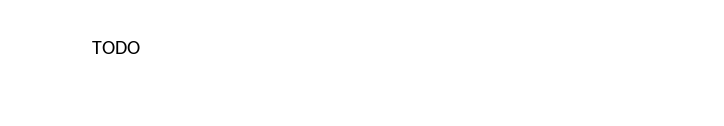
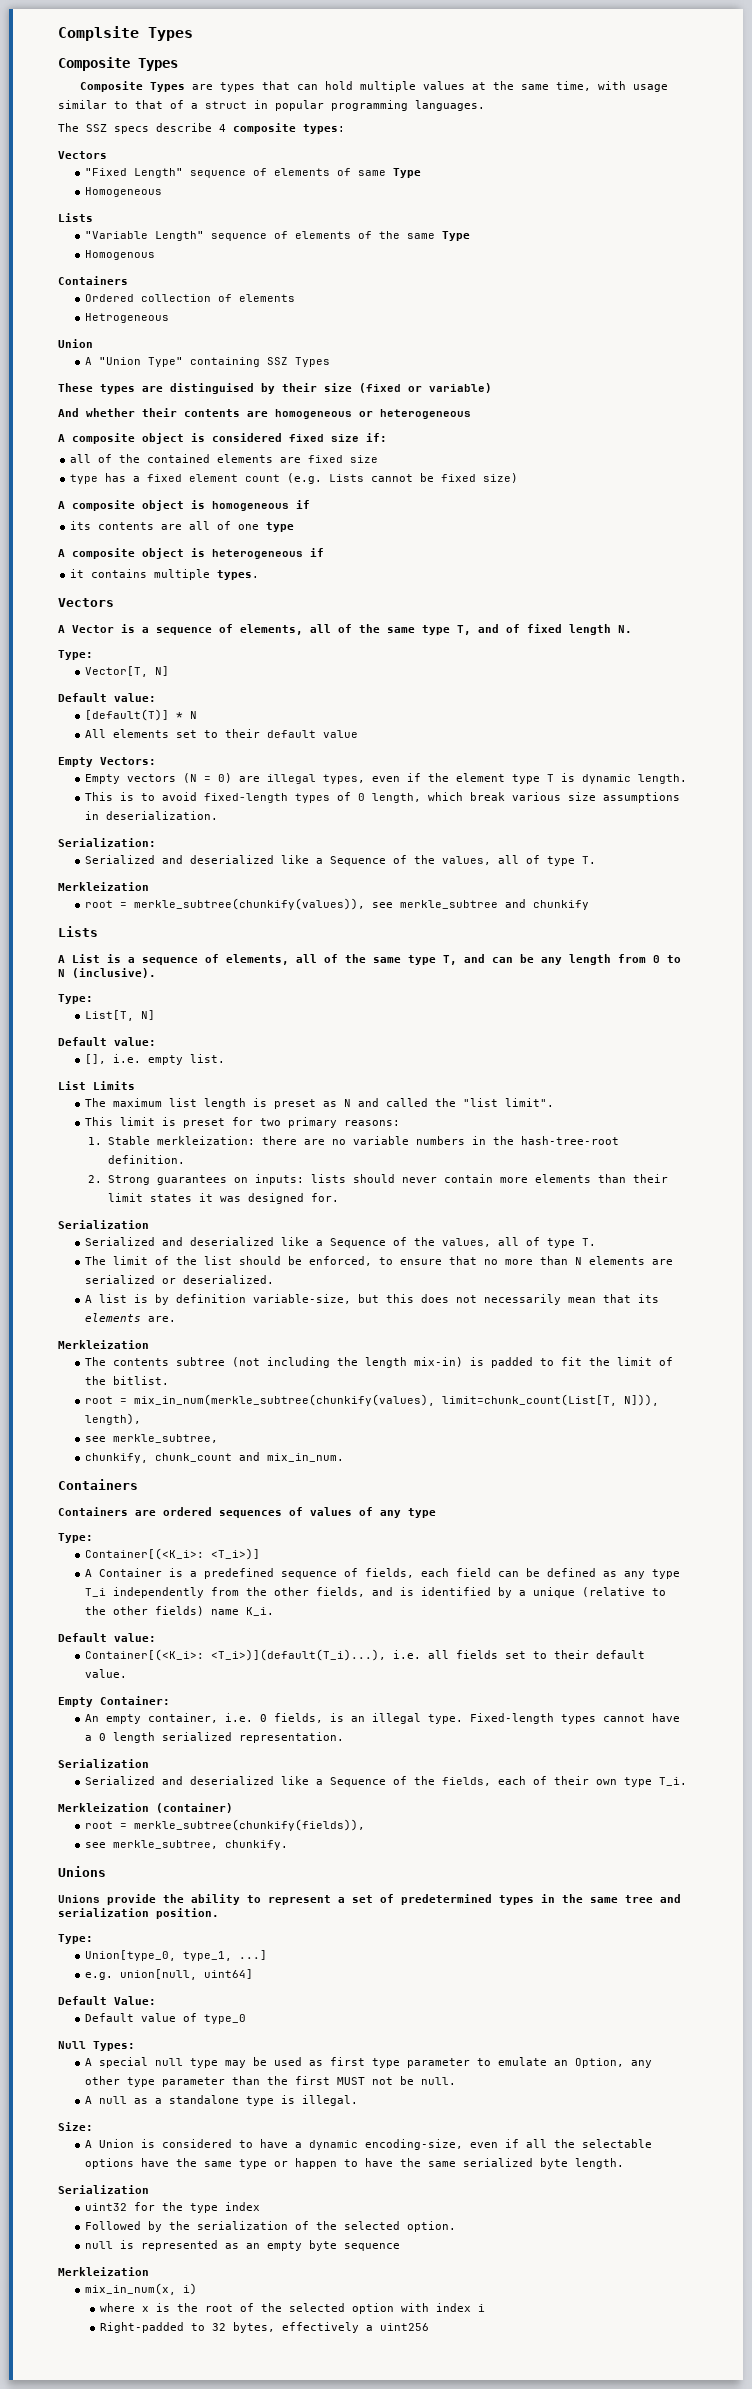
[92,41,140,54] TODO -> [58,26,193,41] [58,57,178,71] [79,81,668,92] [58,100,485,111] [58,123,345,134] [58,151,107,159] [85,168,422,178] [85,187,163,197] [58,213,93,222] [85,231,471,241] [85,250,156,260] [58,276,128,285] [85,294,296,302] [85,313,170,323] [58,339,93,348] [85,357,331,367] [58,383,492,394] [58,408,471,419] [58,433,387,444] [70,454,379,463] [70,473,519,484] [58,500,310,511] [70,521,295,532] [58,548,324,559] [70,569,260,580] [58,598,114,607] [58,624,632,635] [58,650,93,660] [85,666,170,677] [58,693,156,702] [85,709,198,721] [85,729,359,738] [58,757,156,767] [85,773,688,784] [85,792,681,803] [85,811,219,820] [58,838,156,847] [85,855,597,866] [58,882,149,891] [85,898,590,910] [58,926,98,937] [58,954,681,965] [58,968,156,978] [58,994,93,1004] [85,1010,156,1021] [58,1037,156,1046] [85,1054,226,1065] [58,1081,135,1090] [85,1098,555,1109] [85,1117,401,1128] [88,1136,619,1145] [107,1155,185,1164] [88,1174,668,1185] [107,1193,339,1204] [58,1220,149,1229] [85,1237,597,1248] [85,1256,674,1266] [85,1275,275,1284] [85,1294,660,1305] [85,1313,177,1322] [58,1340,149,1349] [85,1357,674,1368] [85,1376,170,1385] [85,1394,660,1406] [85,1413,142,1425] [85,1434,219,1443] [85,1452,345,1463] [58,1479,138,1490] [58,1507,436,1518] [58,1533,93,1543] [85,1548,261,1560] [85,1568,681,1579] [85,1587,667,1598] [85,1606,275,1616] [58,1633,156,1642] [85,1649,646,1661] [85,1669,128,1678] [58,1696,170,1707] [85,1713,681,1724] [85,1732,345,1743] [58,1759,149,1768] [85,1776,688,1787] [58,1803,233,1813] [85,1819,366,1831] [85,1840,289,1850] [58,1866,106,1877] [58,1894,681,1905] [58,1908,219,1919] [58,1934,93,1944] [85,1950,268,1961] [85,1969,254,1980] [58,1996,156,2005] [85,2013,247,2024] [58,2041,135,2051] [85,2057,653,2068] [85,2076,457,2087] [85,2095,359,2106] [58,2122,93,2131] [85,2139,653,2150] [85,2158,625,2169] [58,2185,149,2194] [85,2202,261,2213] [85,2221,457,2232] [85,2240,401,2251] [58,2267,149,2276] [85,2283,198,2295] [100,2303,486,2314] [100,2322,430,2333] Complsite Types // Composite Types // Composite Types are types that can hold multiple values at the same time, with usage similar to that of a struct in popular programming languages. // The SSZ specs describe 4 composite types: // Vectors // "Fixed Length" sequence of elements of same Type // Homogeneous // Lists // "Variable Length" sequence of elements of the same Type // Homogenous // Containers // Ordered collection of elements // Hetrogeneous // Union // A "Union Type" containing SSZ Types // These types are distinguised by their size (fixed or variable) // And whether their contents are homogeneous or heterogeneous // A composite object is considered fixed size if: // all of the contained elements are fixed size // type has a fixed element count (e.g. Lists cannot be fixed size) // A composite object is homogeneous if // its contents are all of one type // A composite object is heterogeneous if // it contains multiple types. // Vectors // A Vector is a sequence of elements, all of the same type T, and of fixed length N. // Type: // Vector[T, N] // Default value: // [default(T)] * N // All elements set to their default value // Empty Vectors: // Empty vectors (N = 0) are illegal types, even if the element type T is dynamic length. // This is to avoid fixed-length types of 0 length, which break various size assumptions in deserialization. // Serialization: // Serialized and deserialized like a Sequence of the values, all of type T. // Merkleization // root = merkle_subtree(chunkify(values)), see merkle_subtree and chunkify // Lists // A List is a sequence of elements, all of the same type T, and can be any length from 0 to N (inclusive). // Type: // List[T, N] // Default value: // [], i.e. empty list. // List Limits // The maximum list length is preset as N and called the "list limit". // This limit is preset for two primary reasons: // 1. Stable merkleization: there are no variable numbers in the hash-tree-root definition. // 2. Strong guarantees on inputs: lists should never contain more elements than their limit states it was designed for. // Serialization // Serialized and deserialized like a Sequence of the values, all of type T. // The limit of the list should be enforced, to ensure that no more than N elements are serialized or deserialized. // A list is by definition variable-size, but this does not necessarily mean that its elements are. // Merkleization // The contents subtree (not including the length mix-in) is padded to fit the limit of the bitlist. // root = mix_in_num(merkle_subtree(chunkify(values), limit=chunk_count(List[T, N])), length), // see merkle_subtree, // chunkify, chunk_count and mix_in_num. // Containers // Containers are ordered sequences of values of any type // Type: // Container[(<K_i>: <T_i>)] // A Container is a predefined sequence of fields, each field can be defined as any type T_i independently from the other fields, and is identified by a unique (relative to the other fields) name K_i. // Default value: // Container[(<K_i>: <T_i>)](default(T_i)...), i.e. all fields set to their default value. // Empty Container: // An empty container, i.e. 0 fields, is an illegal type. Fixed-length types cannot have a 0 length serialized representation. // Serialization // Serialized and deserialized like a Sequence of the fields, each of their own type T_i. // Merkleization (container) // root = merkle_subtree(chunkify(fields)), // see merkle_subtree, chunkify. // Unions // Unions provide the ability to represent a set of predetermined types in the same tree and serialization position. // Type: // Union[type_0, type_1, ...] // e.g. union[null, uint64] // Default Value: // Default value of type_0 // Null Types: // A special null type may be used as first type parameter to emulate an Option, any other type parameter than the first MUST not be null. // A null as a standalone type is illegal. // Size: // A Union is considered to have a dynamic encoding-size, even if all the selectable options have the same type or happen to have the same serialized byte length. // Serialization // uint32 for the type index // Followed by the serialization of the selected option. // null is represented as an empty byte sequence // Merkleization // mix_in_num(x, i) // where x is the root of the selected option with index i // Right-padded to 32 bytes, effectively a uint256

